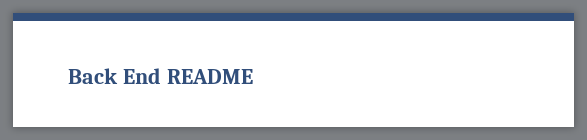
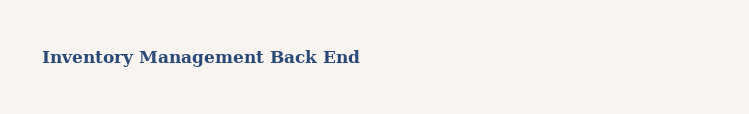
(68, 76) none -> [42,51,264,67] Inventory Management
[166,69,253,84] README -> (360, 56) none

